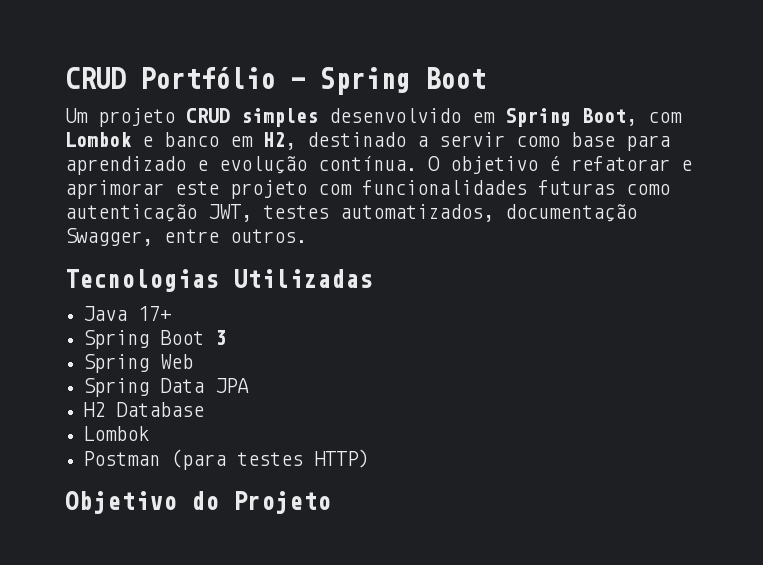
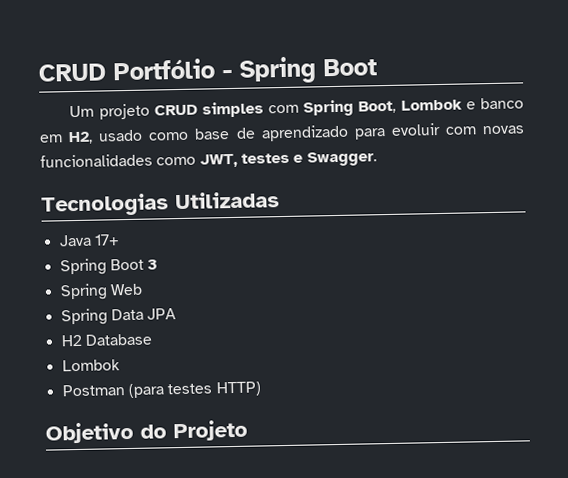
[329,108,495,123] desenvolvido em -> [268,104,300,114] com
[648,112,682,123] com -> (397, 107) none
[307,132,670,151] [65,156,692,175] [65,180,670,199] [65,204,637,222] [65,228,307,246] destinado a servir como base para aprendizado e evolução contínua. O objetivo é refatorar e aprimorar este projeto com funcionalidades futuras como autenticação JWT, testes automatizados, documentação Swagger, entre outros. -> [98,122,526,142] [40,151,377,168] usado como base de aprendizado para evoluir com novas funcionalidades como JWT, testes e Swagger.

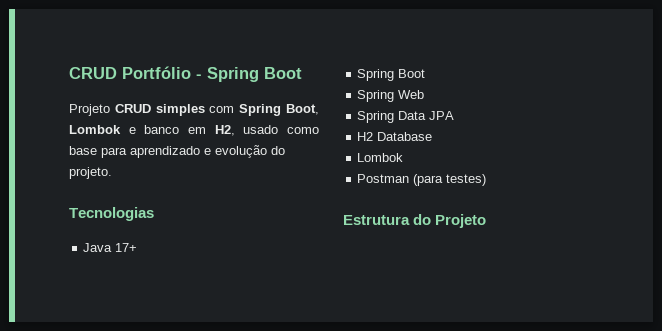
[69,103,150,120] Um projeto -> [69,104,110,116] Projeto
[235,122,526,142] [40,151,377,168] de aprendizado para evoluir com novas funcionalidades como JWT, testes e Swagger. -> [101,145,285,158] [69,167,112,179] para aprendizado e evolução do projeto.
[175,191,280,210] Utilizadas -> (154, 214) none
[147,259,159,270] 3 -> (426, 73) none
[167,381,261,397] [45,421,134,444] testes HTTP) // Objetivo -> [446,174,487,186] [343,215,410,225] testes) // Estrutura

